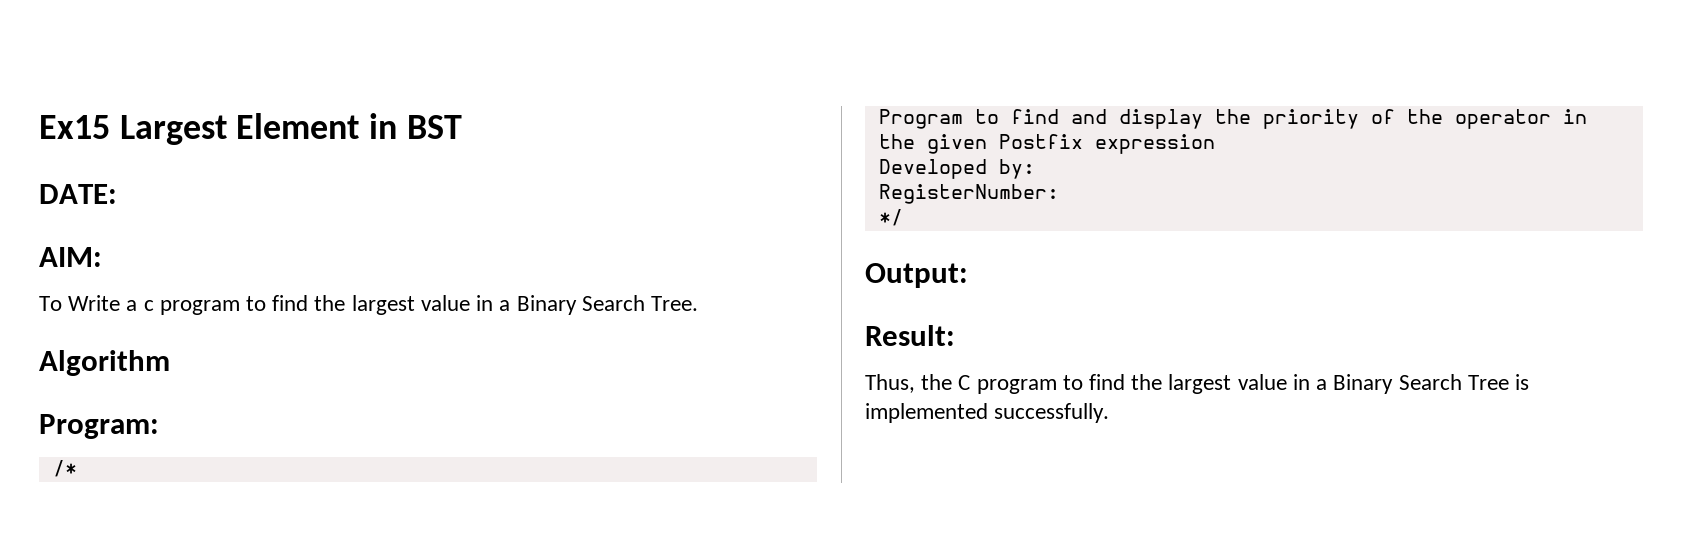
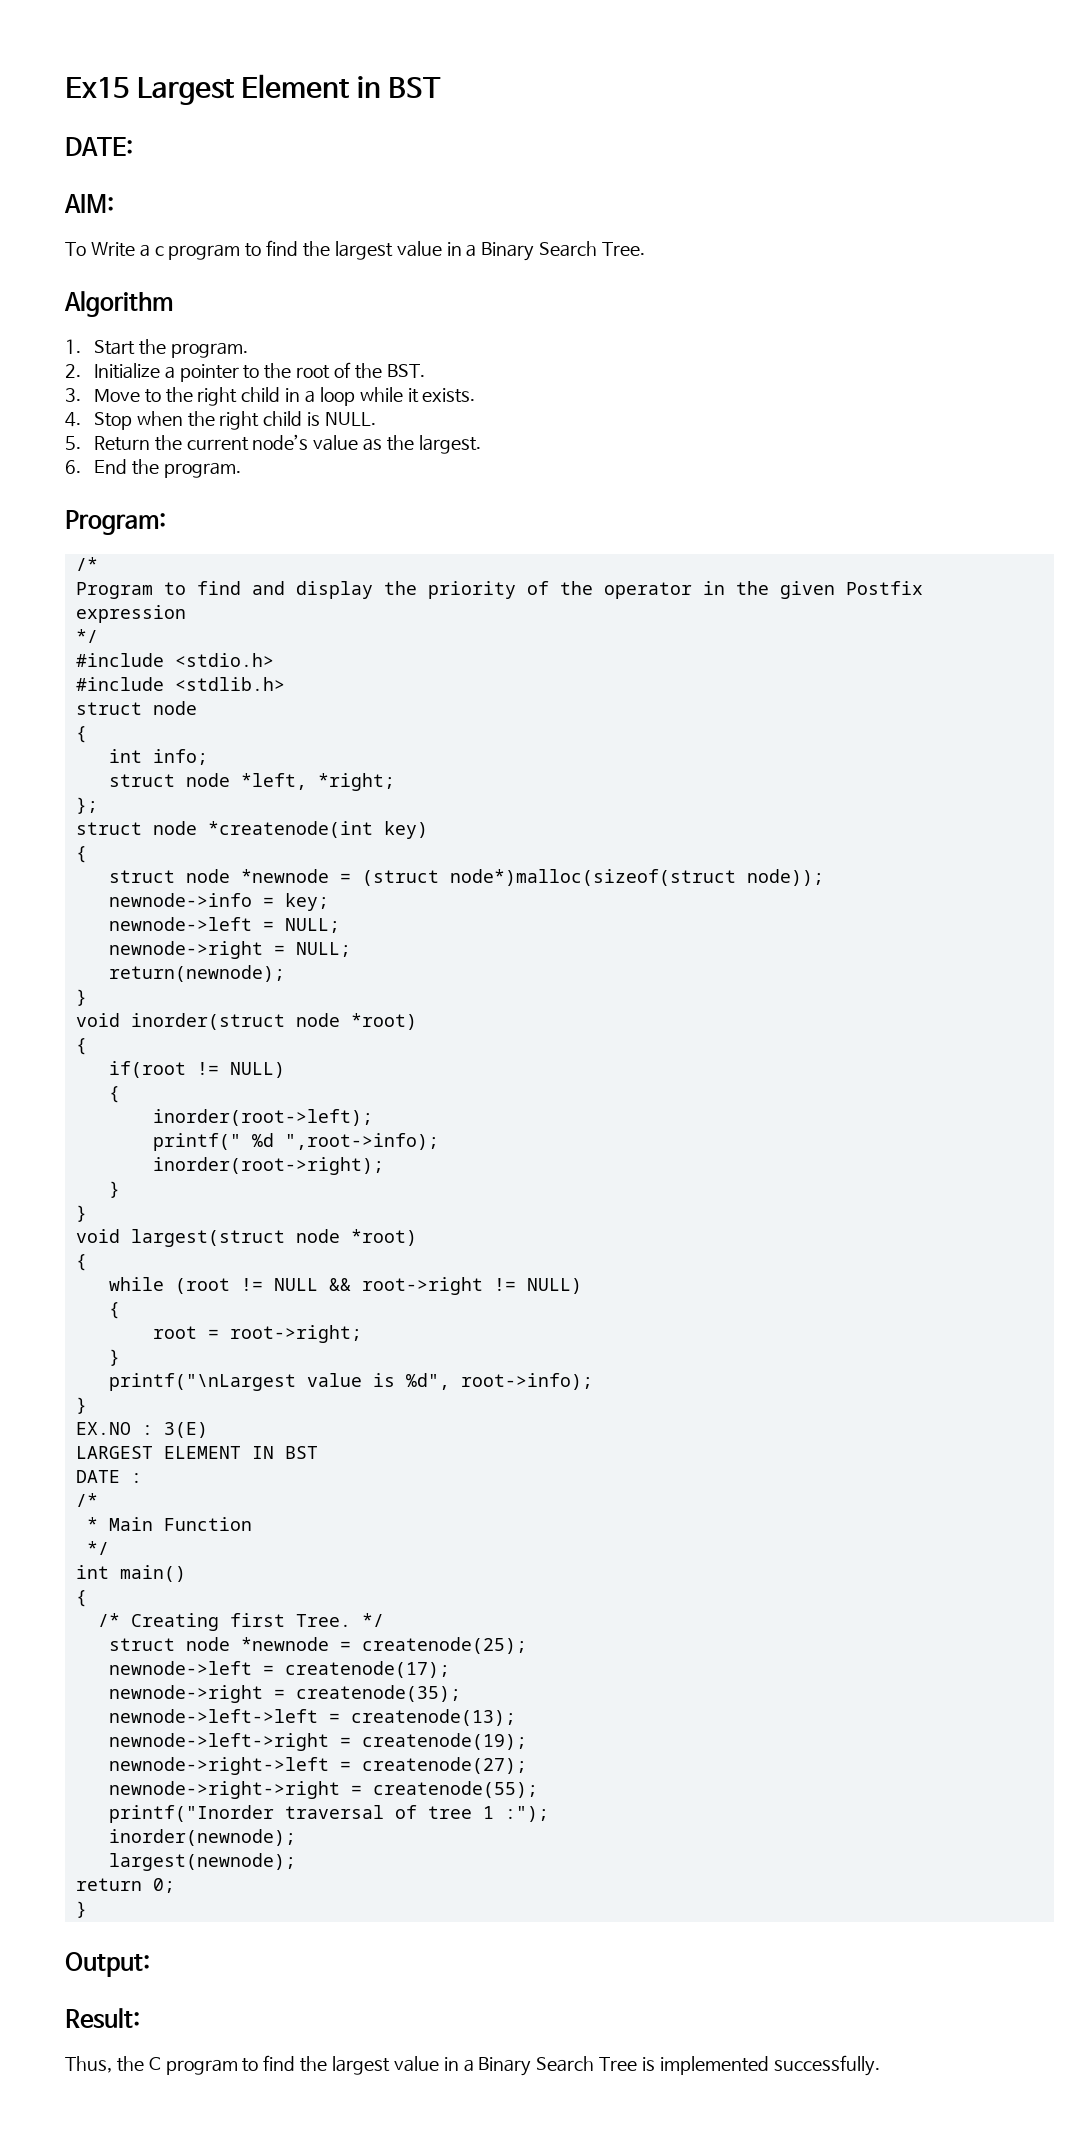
(170, 363) none -> [65,339,248,358] [65,362,425,382] [65,387,476,406] [65,411,377,430] [65,434,481,454] [65,459,241,478] // 1. Start the program. // 2. Initialize a pointer to the root of the BST. // 3. Move to the right child in a loop while it exists. // 4. Stop when the right child is NULL. // 5. Return the current node’s value as the largest. // 6. End the program.
[878,159,1035,179] [878,184,1059,204] [878,209,903,226] Developed by: // RegisterNumber: // */ -> [75,629,98,643] [75,653,274,667] [75,677,285,691] [75,701,197,715] [75,726,87,743] [108,749,208,765] [108,773,395,791] [75,797,98,814] [75,821,428,839] [75,846,87,863] [108,869,824,886] [108,893,329,911] [108,917,340,933] [108,941,351,959] [108,965,285,982] [75,989,87,1006] [75,1013,417,1030] [75,1038,87,1055] [108,1061,285,1078] [108,1086,120,1103] [152,1109,373,1126] [152,1133,439,1151] [152,1157,384,1175] [108,1181,120,1198] [75,1205,87,1222] [75,1229,417,1247] [75,1254,87,1271] [108,1277,582,1295] [108,1302,120,1319] [152,1325,362,1343] [108,1349,120,1366] [108,1373,593,1391] [75,1397,87,1414] [75,1422,208,1438] [75,1446,318,1459] [75,1470,142,1483] [75,1493,98,1507] [86,1517,252,1531] [86,1541,109,1555] [75,1565,186,1582] [75,1590,87,1607] [97,1613,384,1631] [108,1637,527,1654] [108,1661,450,1678] [108,1685,461,1703] [108,1709,516,1726] [108,1733,527,1751] [108,1757,527,1775] [108,1781,538,1799] [108,1805,549,1823] [108,1829,296,1846] [108,1853,296,1871] [75,1878,175,1893] [75,1901,87,1918] */ // #include <stdio.h> // #include <stdlib.h> // struct node // { // int info; // struct node *left, *right; // }; // struct node *createnode(int key) // { // struct node *newnode = (struct node*)malloc(sizeof(struct node)); // newnode->info = key; // newnode->left = NULL; // newnode->right = NULL; // return(newnode); // } // void inorder(struct node *root) // { // if(root != NULL) // { // inorder(root->left); // printf(" %d ",root->info); // inorder(root->right); // } // } // void largest(struct node *root) // { // while (root != NULL && root->right != NULL) // { // root = root->right; // } // printf("\nLargest value is %d", root->info); // } // EX.NO : 3(E) // LARGEST ELEMENT IN BST // DATE : // /* // * Main Function // */ // int main() // { // /* Creating first Tree. */ // struct node *newnode = createnode(25); // newnode->left = createnode(17); // newnode->right = createnode(35); // newnode->left->left = createnode(13); // newnode->left->right = createnode(19); // newnode->right->left = createnode(27); // newnode->right->right = createnode(55); // printf("Inorder traversal of tree 1 :"); // inorder(newnode); // largest(newnode); // return 0; // }

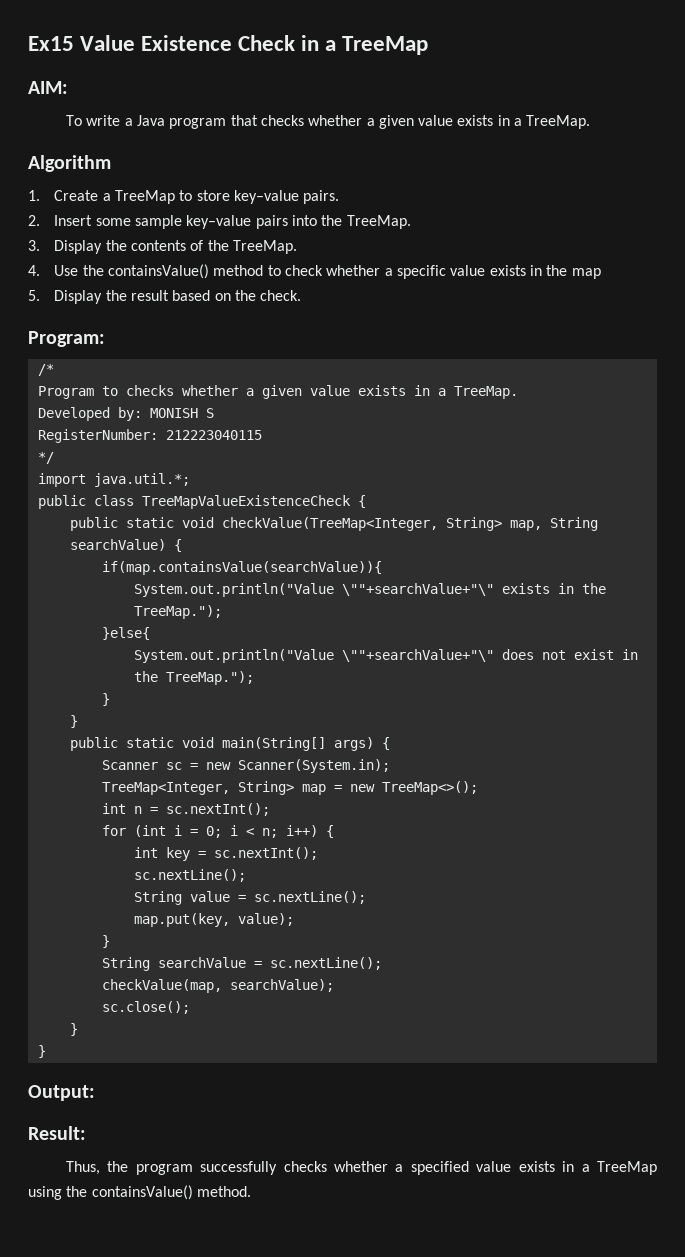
[136,74,442,105] [65,137,133,156] [64,194,114,213] [65,240,646,261] [64,291,173,317] [65,339,248,358] [65,362,425,382] [65,387,476,406] [65,411,377,430] [65,434,481,454] [65,459,241,478] [65,510,166,535] [75,557,98,571] [75,581,923,599] [75,605,186,623] [75,629,98,643] [75,653,274,667] [75,677,285,691] [75,701,197,715] [75,726,87,743] [108,749,208,765] [108,773,395,791] [75,797,98,814] [75,821,428,839] [75,846,87,863] [108,869,824,886] [108,893,329,911] [108,917,340,933] [108,941,351,959] [108,965,285,982] [75,989,87,1006] [75,1013,417,1030] [75,1038,87,1055] [108,1061,285,1078] [108,1086,120,1103] [152,1109,373,1126] [152,1133,439,1151] [152,1157,384,1175] [108,1181,120,1198] [75,1205,87,1222] [75,1229,417,1247] [75,1254,87,1271] [108,1277,582,1295] [108,1302,120,1319] [152,1325,362,1343] [108,1349,120,1366] [108,1373,593,1391] [75,1397,87,1414] [75,1422,208,1438] [75,1446,318,1459] [75,1470,142,1483] [75,1493,98,1507] [86,1517,252,1531] [86,1541,109,1555] [75,1565,186,1582] [75,1590,87,1607] [97,1613,384,1631] [108,1637,527,1654] [108,1661,450,1678] [108,1685,461,1703] [108,1709,516,1726] [108,1733,527,1751] [108,1757,527,1775] [108,1781,538,1799] [108,1805,549,1823] [108,1829,296,1846] [108,1853,296,1871] [75,1878,175,1893] Largest Element in BST // DATE: // AIM: // To Write a c program to find the largest value in a Binary Search Tree. // Algorithm // 1. Start the program. // 2. Initialize a pointer to the root of the BST. // 3. Move to the right child in a loop while it exists. // 4. Stop when the right child is NULL. // 5. Return the current node’s value as the largest. // 6. End the program. // Program: // /* // Program to find and display the priority of the operator in the given Postfix expression // */ // #include <stdio.h> // #include <stdlib.h> // struct node // { // int info; // struct node *left, *right; // }; // struct node *createnode(int key) // { // struct node *newnode = (struct node*)malloc(sizeof(struct node)); // newnode->info = key; // newnode->left = NULL; // newnode->right = NULL; // return(newnode); // } // void inorder(struct node *root) // { // if(root != NULL) // { // inorder(root->left); // printf(" %d ",root->info); // inorder(root->right); // } // } // void largest(struct node *root) // { // while (root != NULL && root->right != NULL) // { // root = root->right; // } // printf("\nLargest value is %d", root->info); // } // EX.NO : 3(E) // LARGEST ELEMENT IN BST // DATE : // /* // * Main Function // */ // int main() // { // /* Creating first Tree. */ // struct node *newnode = createnode(25); // newnode->left = createnode(17); // newnode->right = createnode(35); // newnode->left->left = createnode(13); // newnode->left->right = createnode(19); // newnode->right->left = createnode(27); // newnode->right->right = createnode(55); // printf("Inorder traversal of tree 1 :"); // inorder(newnode); // largest(newnode); // return 0; -> [80,35,429,55] [28,81,68,94] [65,115,591,129] [28,155,111,172] [28,190,340,204] [28,215,411,229] [28,240,297,254] [28,264,601,279] [28,290,302,304] [28,331,105,347] [37,364,54,376] [37,385,518,399] [37,407,214,421] [37,429,262,443] [37,452,54,464] [37,473,190,487] [37,495,366,509] [69,517,598,531] [69,539,182,552] [101,561,382,575] [133,583,606,597] [133,605,222,619] [101,627,150,640] [133,649,638,663] [133,671,254,685] [101,693,110,706] [69,715,78,728] [69,737,390,751] [101,759,390,773] [101,781,478,795] [101,803,270,816] [101,825,334,838] [133,847,318,861] [133,869,246,882] [133,891,366,905] [133,913,294,927] [101,935,110,948] [101,957,382,971] [101,979,334,993] [101,1001,190,1014] [69,1023,78,1036] Value Existence Check in a TreeMap // AIM: // To write a Java program that checks whether a given value exists in a TreeMap. // Algorithm // 1. Create a TreeMap to store key–value pairs. // 2. Insert some sample key–value pairs into the TreeMap. // 3. Display the contents of the TreeMap. // 4. Use the containsValue() method to check whether a specific value exists in the map // 5. Display the result based on the check. // Program: // /* // Program to checks whether a given value exists in a TreeMap. // Developed by: MONISH S // RegisterNumber: 212223040115 // */ // import java.util.*; // public class TreeMapValueExistenceCheck { // public static void checkValue(TreeMap<Integer, String> map, String searchValue) { // if(map.containsValue(searchValue)){ // System.out.println("Value \""+searchValue+"\" exists in the TreeMap."); // }else{ // System.out.println("Value \""+searchValue+"\" does not exist in the TreeMap."); // } // } // public static void main(String[] args) { // Scanner sc = new Scanner(System.in); // TreeMap<Integer, String> map = new TreeMap<>(); // int n = sc.nextInt(); // for (int i = 0; i < n; i++) { // int key = sc.nextInt(); // sc.nextLine(); // String value = sc.nextLine(); // map.put(key, value); // } // String searchValue = sc.nextLine(); // checkValue(map, searchValue); // sc.close(); // }
[148,2055,880,2076] C program to find the largest value in a Binary Search Tree is implemented successfully. -> [135,1161,658,1175] [28,1185,251,1200] program successfully checks whether a specified value exists in a TreeMap using the containsValue() method.

